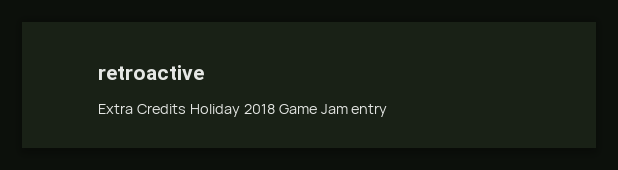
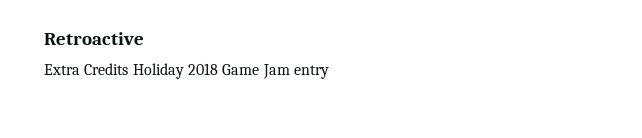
[98,65,204,80] retroactive -> [44,32,144,45] Retroactive

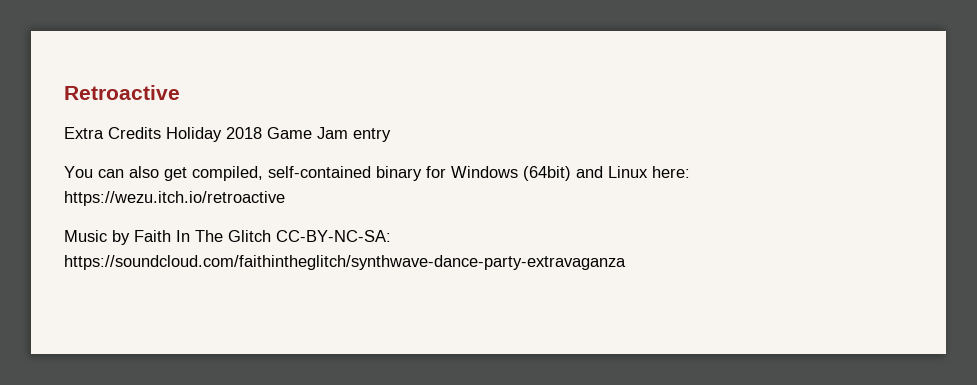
(329, 72) none -> [64,166,690,181] [64,191,285,206] [64,230,391,245] [64,255,626,270] // You can also get compiled, self-contained binary for Windows (64bit) and Linux here: https://wezu.itch.io/retroactive // Music by Faith In The Glitch CC-BY-NC-SA: https://soundcloud.com/faithintheglitch/synthwave-dance-party-extravaganza

